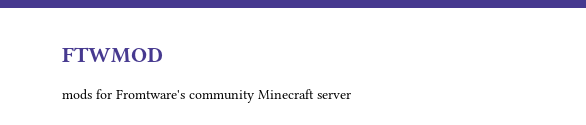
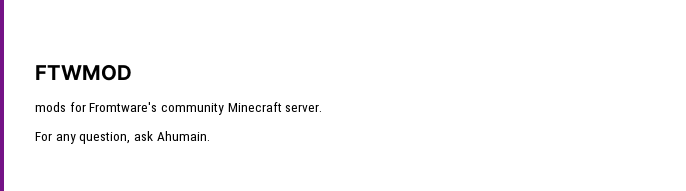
[317,92,351,99] server -> [285,104,323,112] [35,131,210,144] server. // For any question, ask Ahumain.

